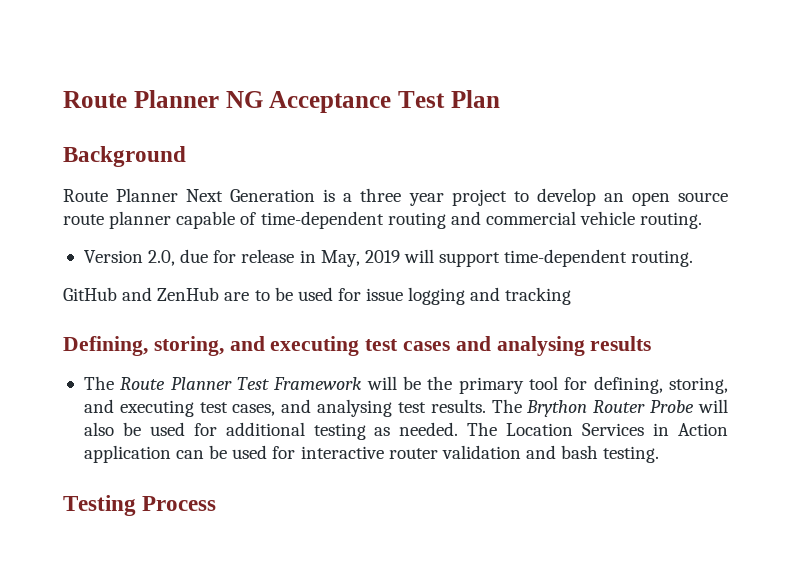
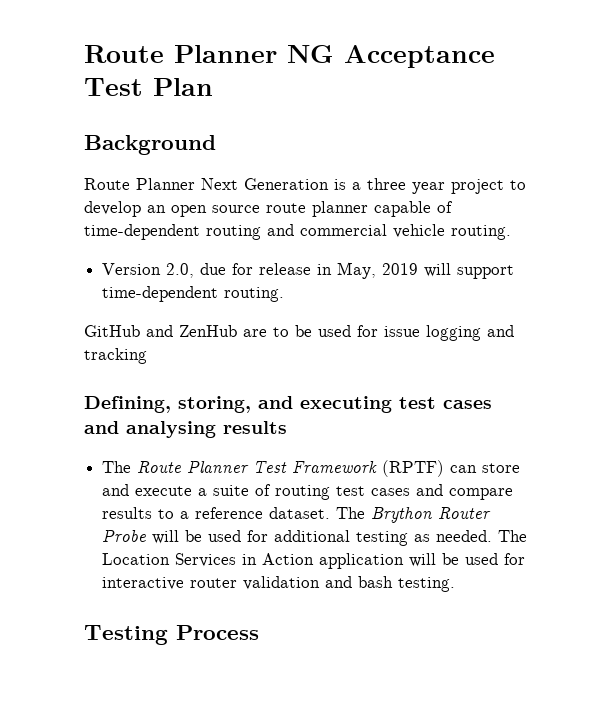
[366,376,729,394] [83,399,486,417] will be the primary tool for defining, storing, and executing test cases, and analysing test results. -> [382,460,521,477] [102,484,514,500] [102,507,331,519] (RPTF) can store and execute a suite of routing test cases and compare results to a reference dataset.
[83,422,114,436] also -> (180, 537) none
[176,450,205,459] can -> [409,553,437,567] will

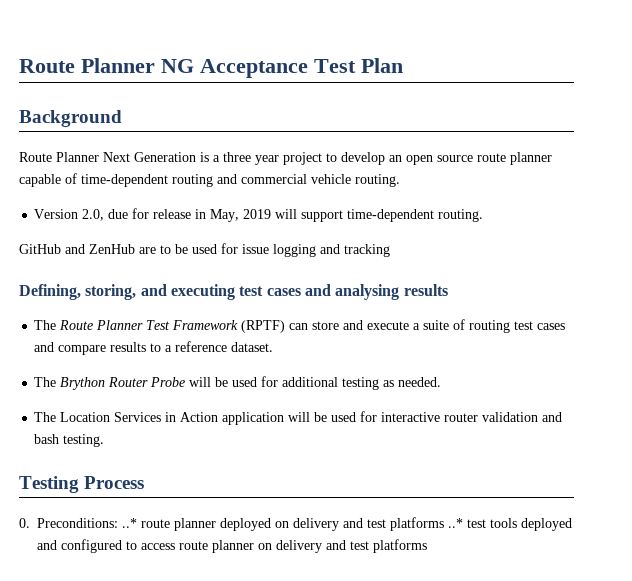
(331, 513) none -> (274, 347) //
(493, 536) none -> (442, 382) //
(259, 632) none -> [19,517,572,531] [37,539,427,553] // 0. Preconditions: ..* route planner deployed on delivery and test platforms ..* test tools deployed and configured to access route planner on delivery and test platforms

